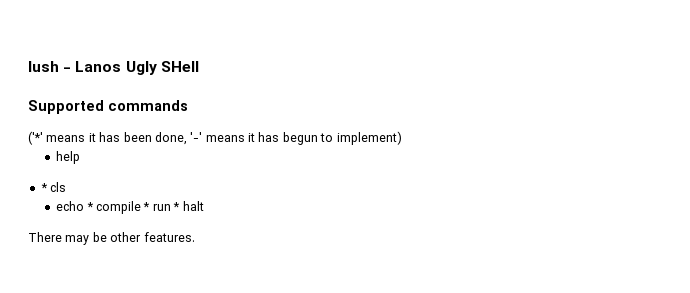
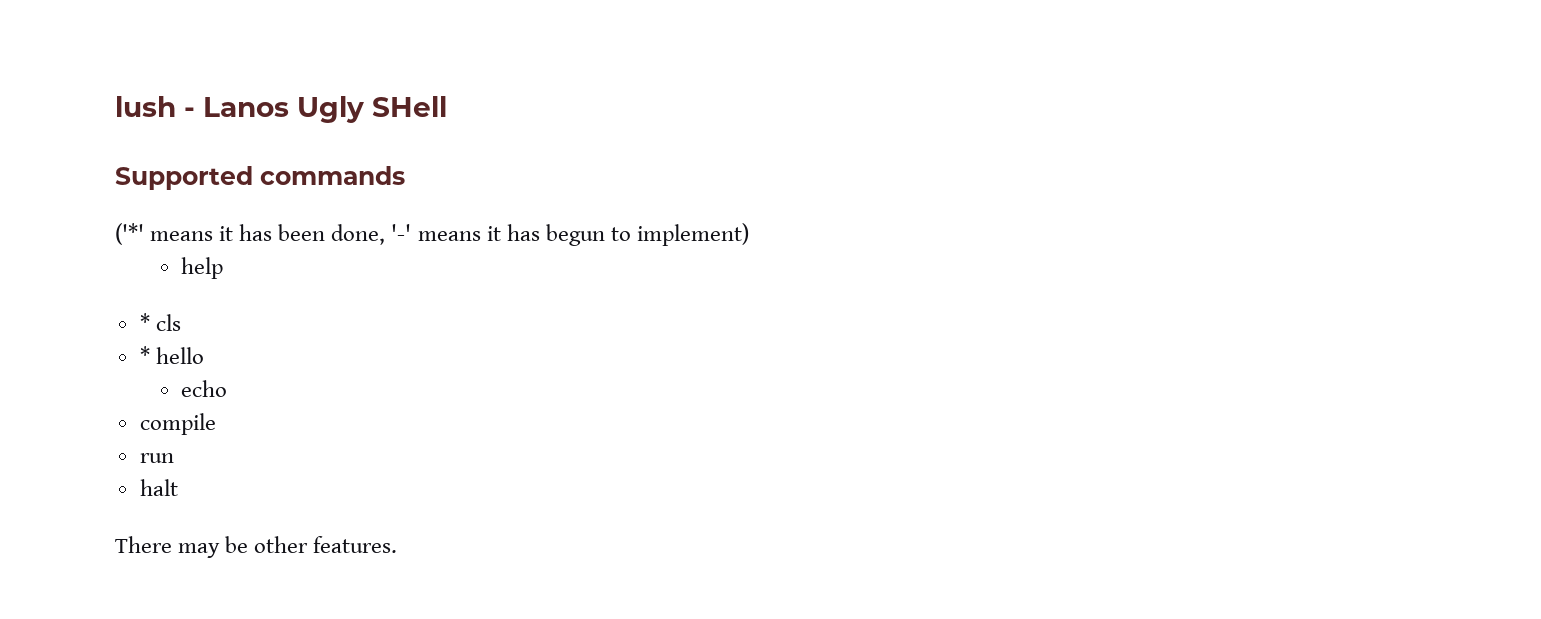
(67, 187) none -> [139,346,204,364] // * hello
[86,202,94,211] * -> (228, 388) //
[143,202,151,211] * -> (216, 424) //
[173,202,181,211] * -> (174, 458) //

